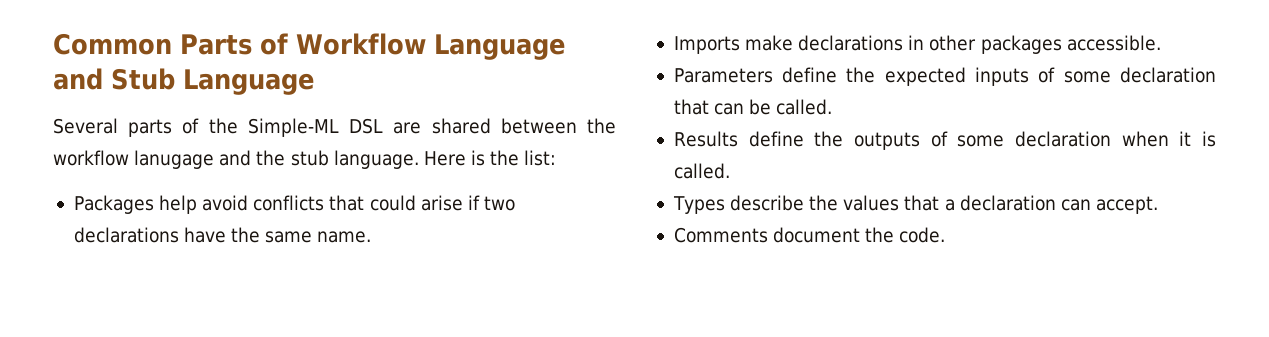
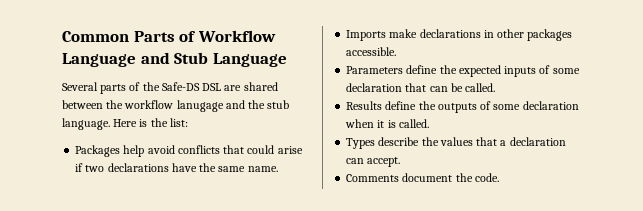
[247,118,339,137] Simple-ML -> [161,82,200,91] Safe-DS

